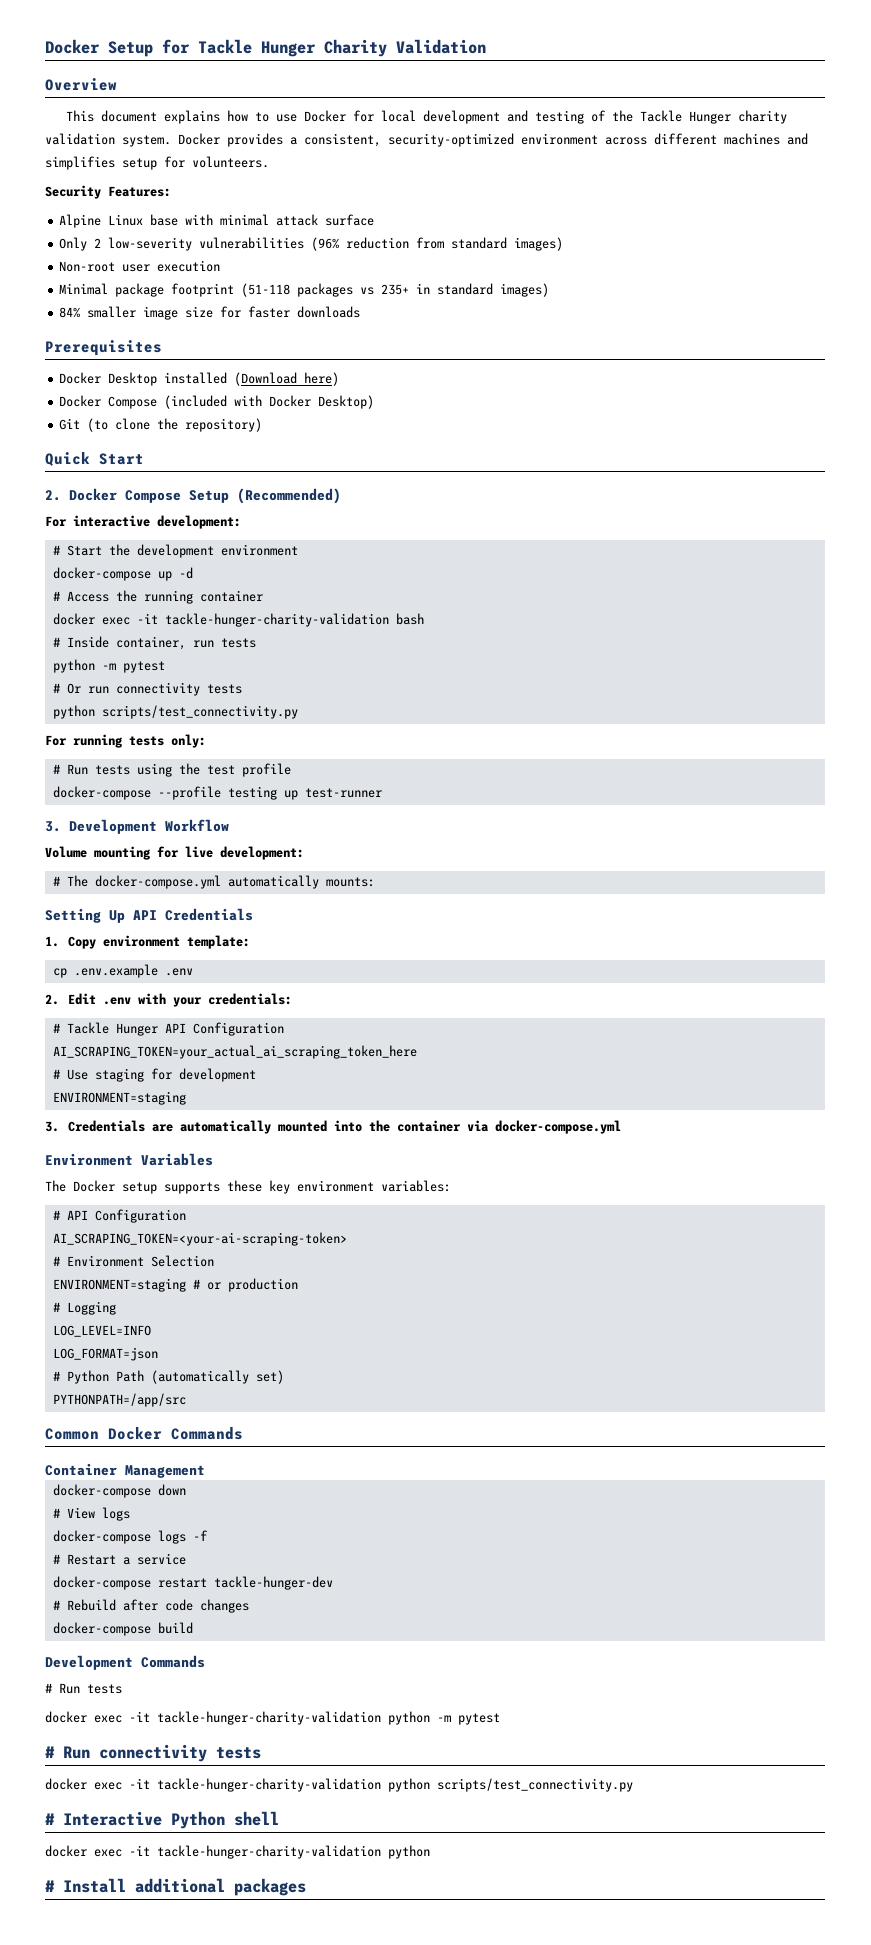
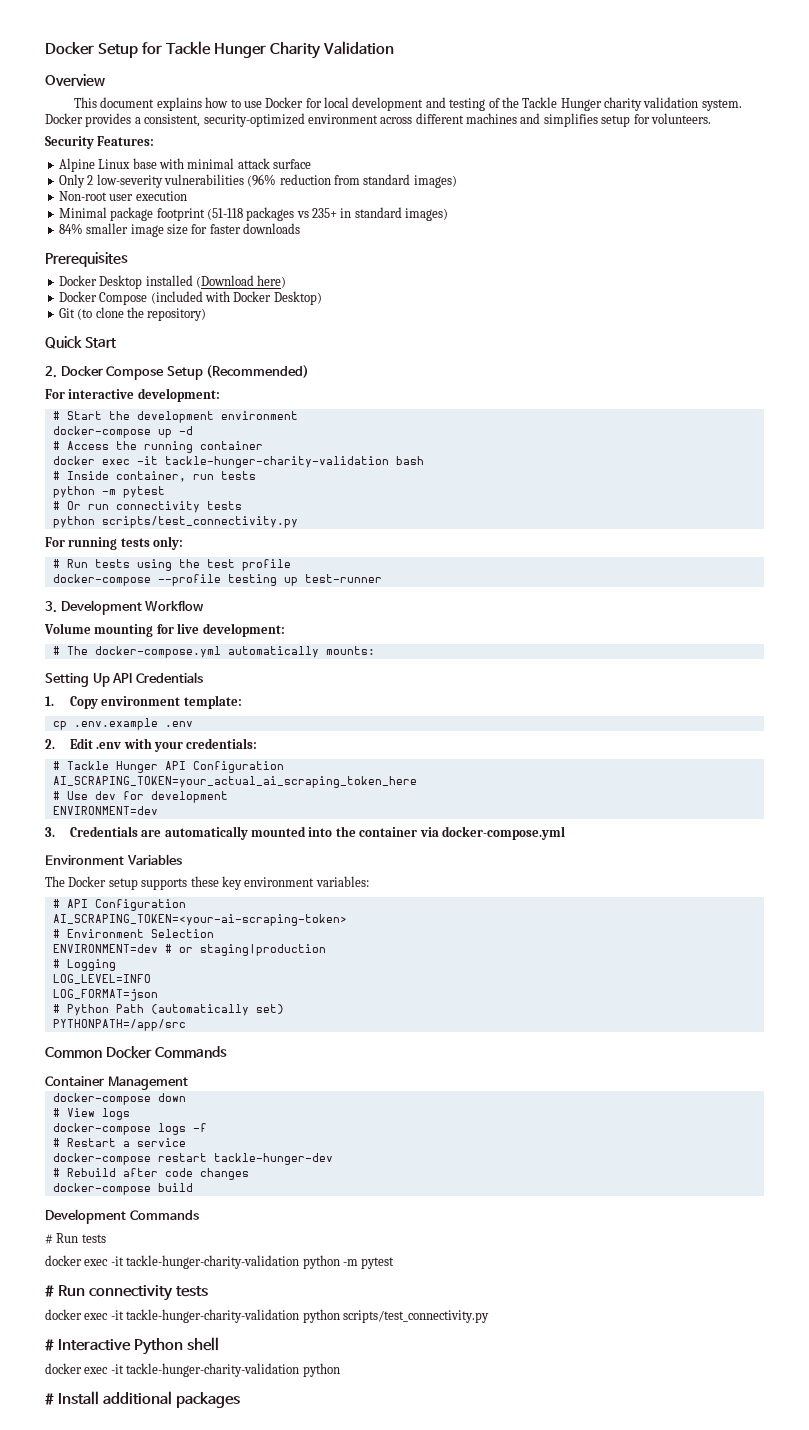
[94,1068,144,1082] staging -> [94,791,116,800] dev
[52,1091,186,1105] ENVIRONMENT=staging -> [52,806,158,815] ENVIRONMENT=dev
[52,1278,186,1292] ENVIRONMENT=staging -> [52,944,158,953] ENVIRONMENT=dev
[227,1278,298,1292] production -> [199,944,326,956] staging|production

